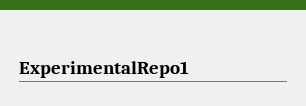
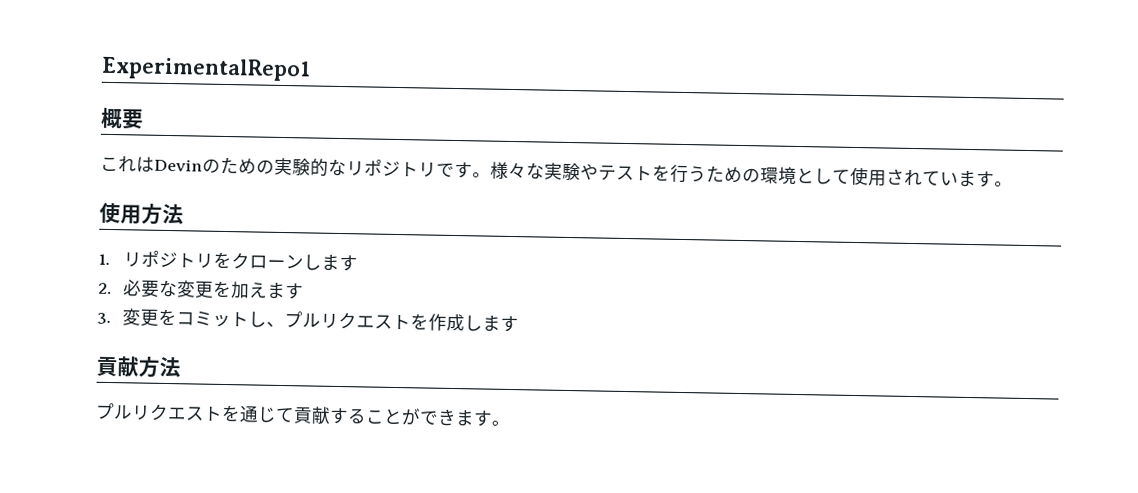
(189, 69) none -> [100,107,144,130] [100,156,1013,188] [99,202,184,225] [98,250,359,272] [98,279,305,300] [97,308,520,333] [96,356,182,378] [95,402,510,427] // 概要 // これはDevinのための実験的なリポジトリです。様々な実験やテストを行うための環境として使用されています。 // 使用方法 // 1.リポジトリをクローンします // 2.必要な変更を加えます // 3.変更をコミットし、プルリクエストを作成します // 貢献方法 // プルリクエストを通じて貢献することができます。

